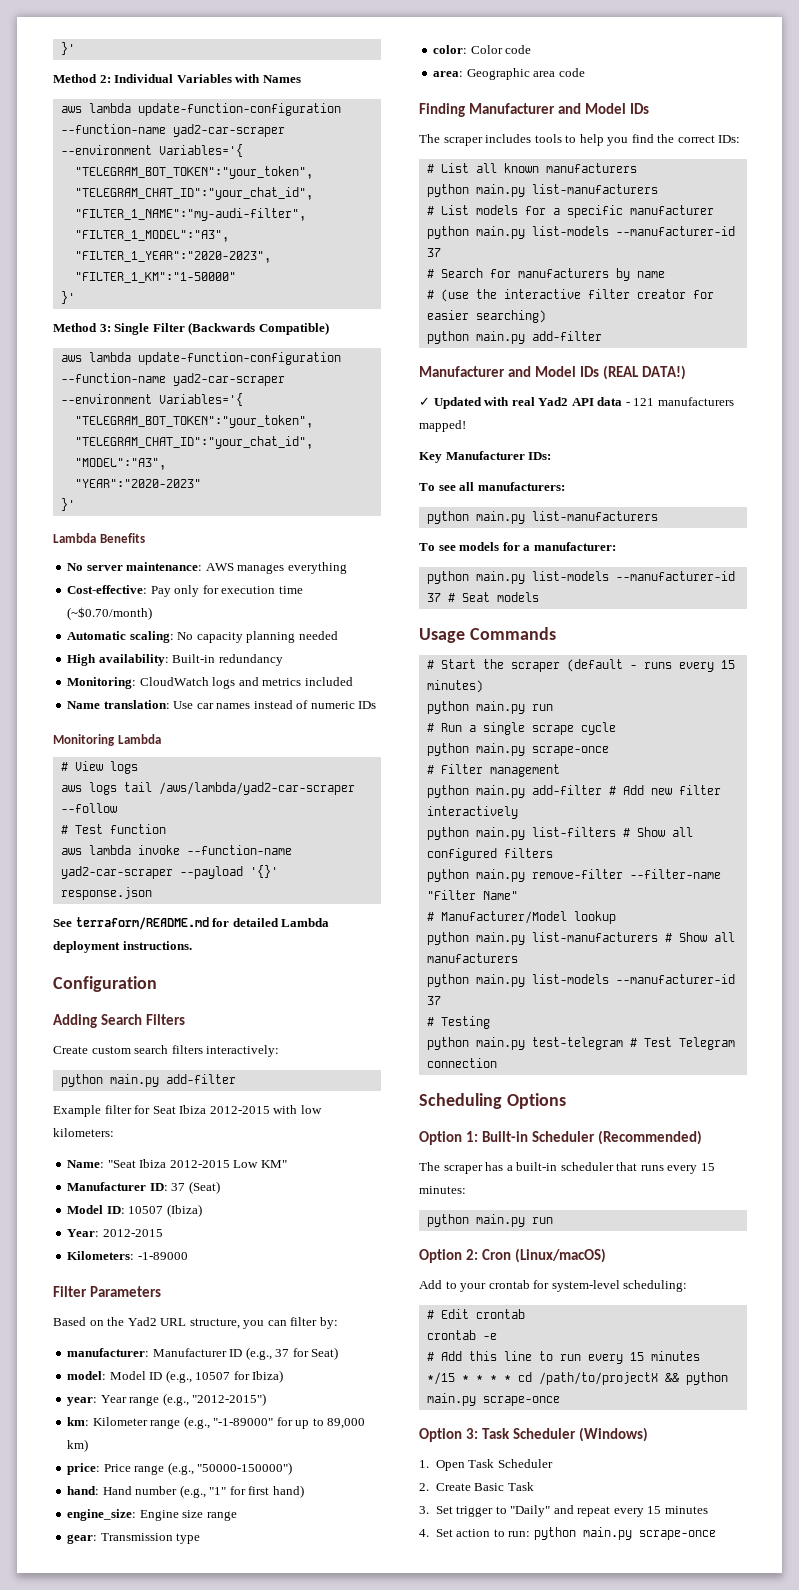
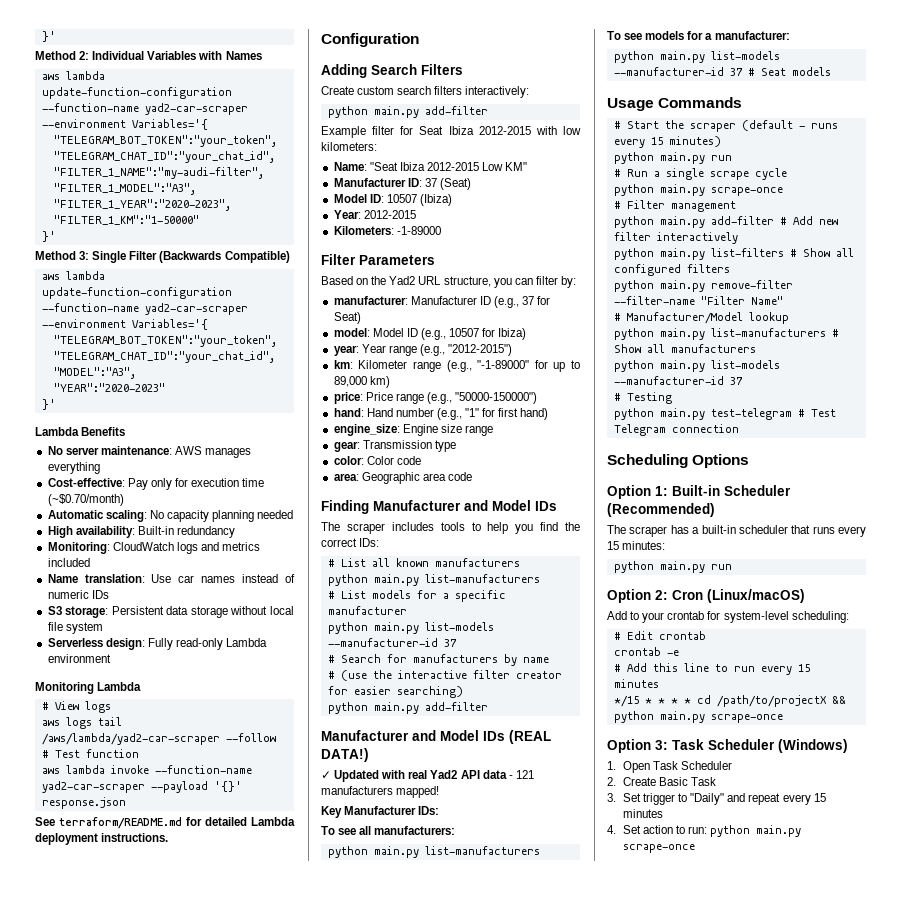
(377, 705) none -> [47,606,294,618] [47,622,103,634] [47,638,268,650] [47,654,111,663] // S3 storage: Persistent data storage without local file system // Serverless design: Fully read-only Lambda environment

